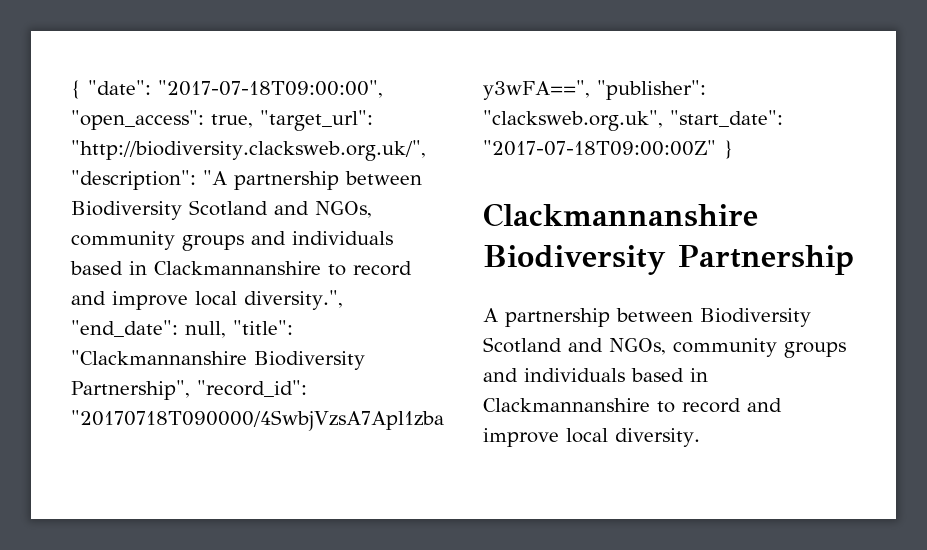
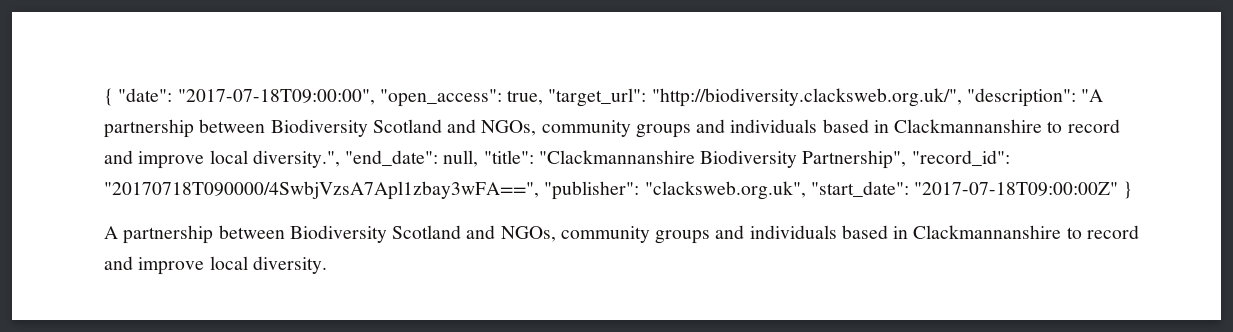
[483,203,758,227] [483,245,854,275] // Clackmannanshire Biodiversity Partnership -> (1133, 190) none

